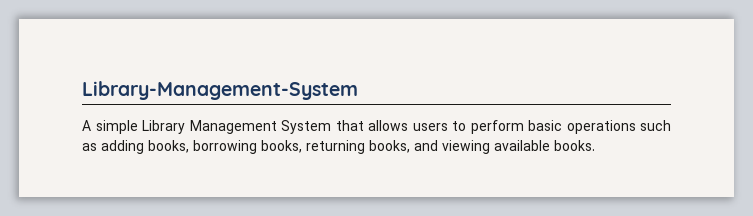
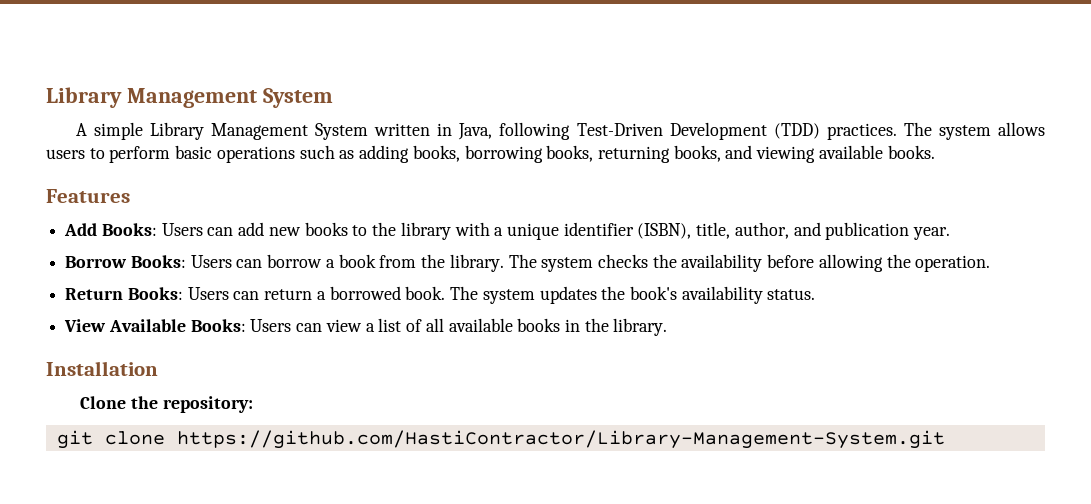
[82,81,358,100] Library-Management-System -> [46,87,333,108] Library Management System
[335,120,364,131] that -> [374,122,991,140] written in Java, following Test-Driven Development (TDD) practices. The system
(595, 145) none -> [46,189,130,203] [64,222,951,240] [65,254,991,272] [65,286,816,304] [64,318,668,336] [46,361,158,376] [80,396,253,413] [56,430,945,449] // Features // Add Books: Users can add new books to the library with a unique identifier (ISBN), title, author, and publication year. // Borrow Books: Users can borrow a book from the library. The system checks the availability before allowing the operation. // Return Books: Users can return a borrowed book. The system updates the book's availability status. // View Available Books: Users can view a list of all available books in the library. // Installation // Clone the repository: // git clone https://github.com/HastiContractor/Library-Management-System.git

